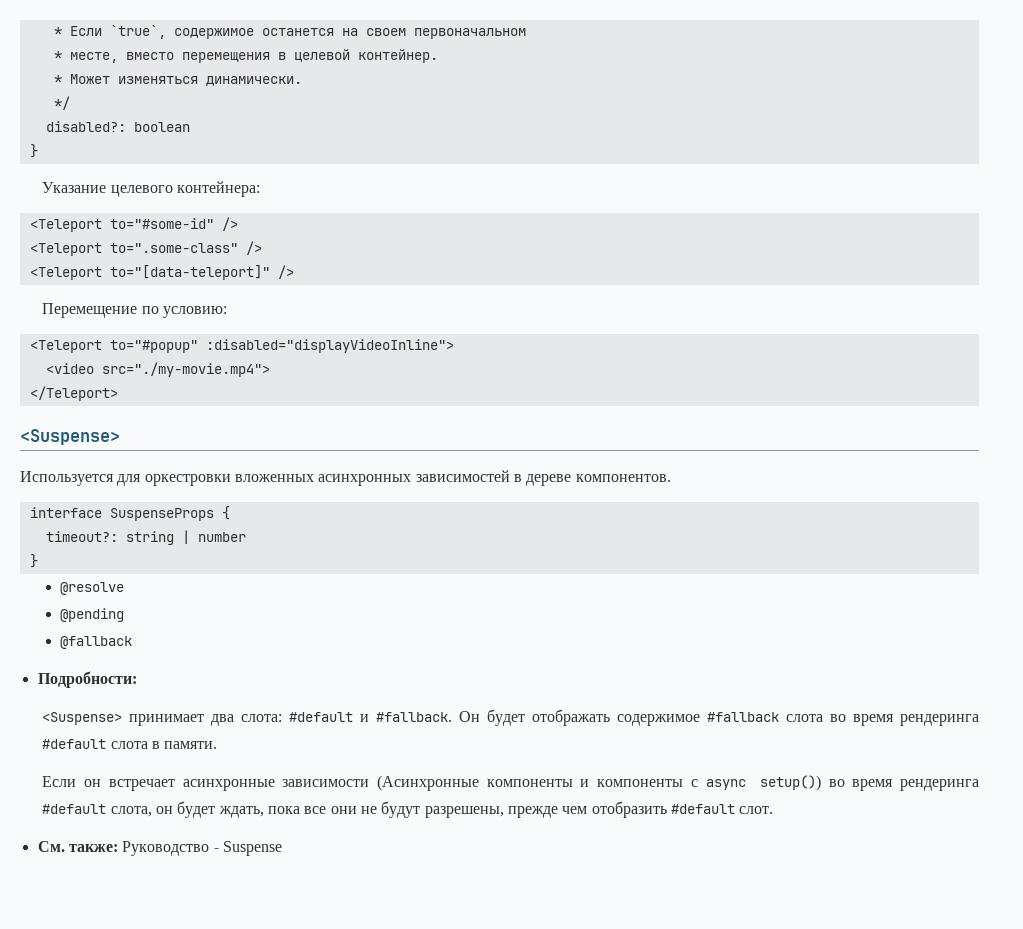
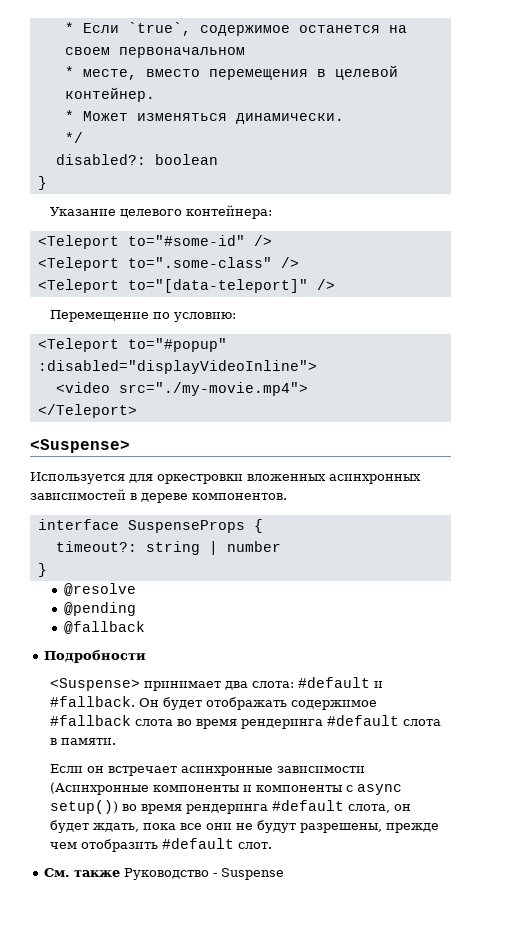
[37,671,137,688] Подробности: -> [44,649,147,663] Подробности
[68,844,118,852] также: -> [74,870,121,877] также

